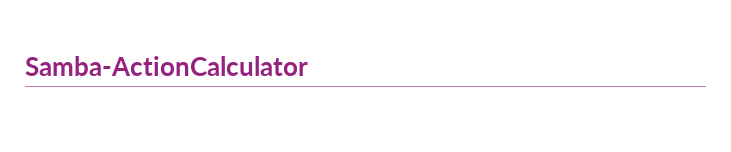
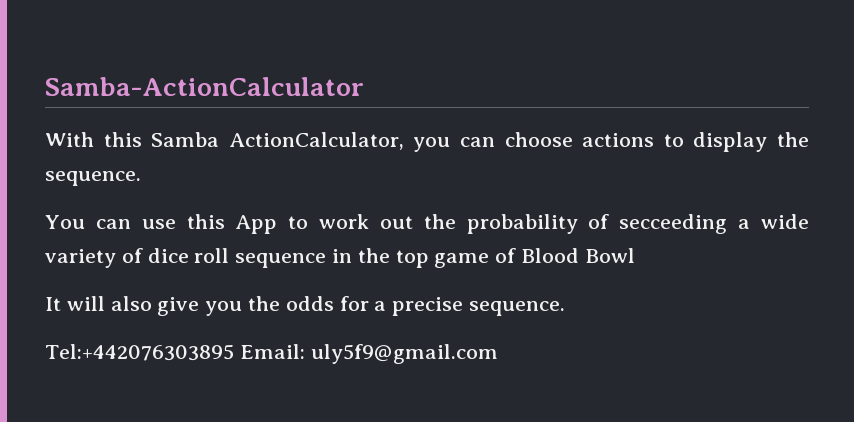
(308, 66) none -> [45,132,810,152] [45,171,141,186] [45,214,809,234] [45,248,635,268] [45,296,566,316] [45,344,498,364] // With this Samba ActionCalculator, you can choose actions to display the sequence. // You can use this App to work out the probability of secceeding a wide variety of dice roll sequence in the top game of Blood Bowl // It will also give you the odds for a precise sequence. // Tel:+442076303895 Email: uly5f9@gmail.com

